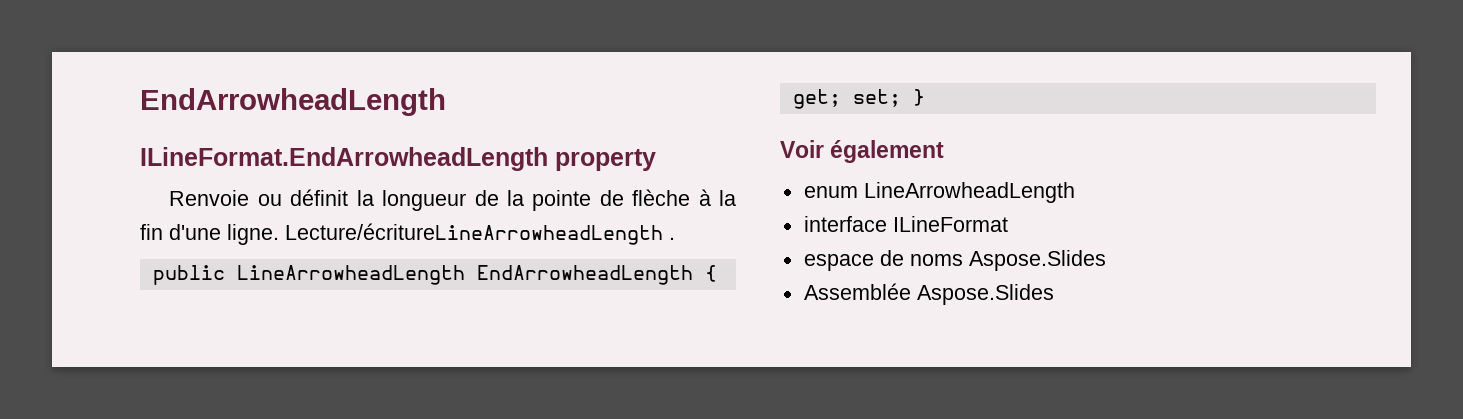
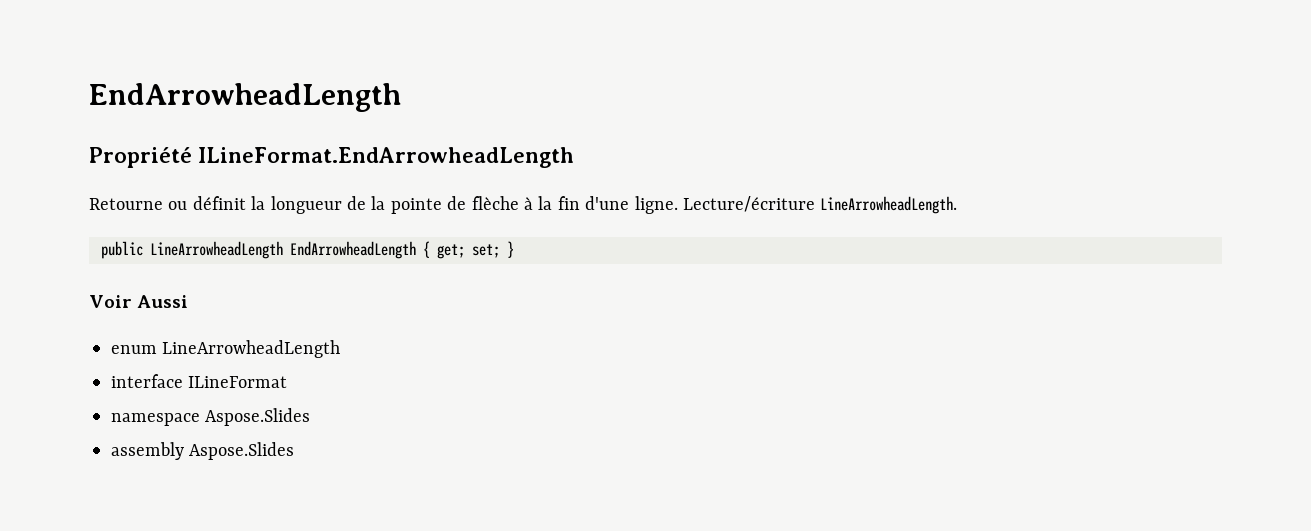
(446, 102) none -> [89,147,192,168] Propriété
[555,149,656,171] [169,190,250,206] property // Renvoie -> [89,198,163,210] // Retourne
[285,223,675,245] Lecture/écritureLineArrowheadLength . -> [682,196,958,214] Lecture/écriture LineArrowheadLength.
[830,140,945,163] également -> [137,295,189,308] Aussi
[803,250,963,271] espace de noms -> [111,413,200,426] namespace
[803,283,911,300] Assemblée -> [111,442,184,460] assembly

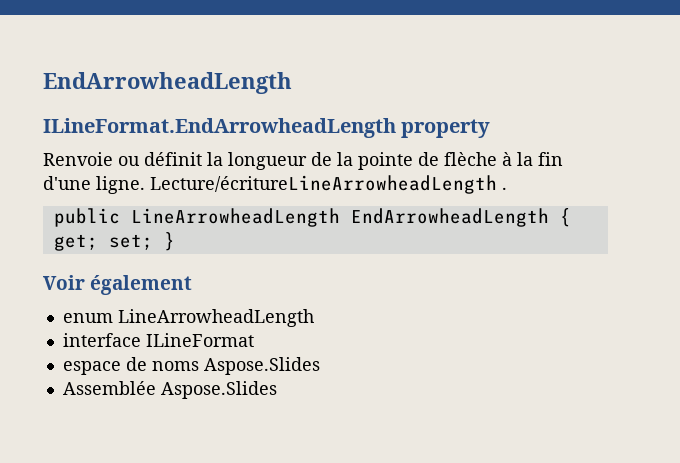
[89,147,192,168] Propriété -> (292, 83) none
[89,198,163,210] // Retourne -> [401,119,491,138] [43,152,113,166] property // Renvoie
[682,196,958,214] Lecture/écriture LineArrowheadLength. -> [150,175,507,194] Lecture/écritureLineArrowheadLength .
[137,295,189,308] Aussi -> [90,275,193,295] également
[111,413,200,426] namespace -> [62,357,199,375] espace de noms
[111,442,184,460] assembly -> [62,381,156,395] Assemblée

